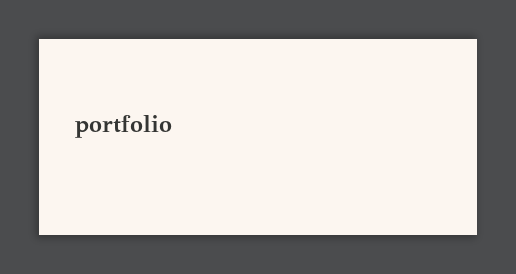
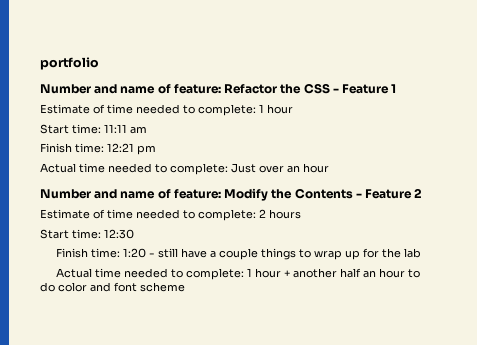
(172, 126) none -> [40,83,397,94] [40,104,293,116] [40,124,147,134] [40,143,156,155] [40,163,329,175] [40,188,423,201] [40,209,301,221] [40,229,134,239] [55,248,421,260] [55,268,420,280] [40,282,185,292] // Number and name of feature: Refactor the CSS - Feature 1 // Estimate of time needed to complete: 1 hour // Start time: 11:11 am // Finish time: 12:21 pm // Actual time needed to complete: Just over an hour // Number and name of feature: Modify the Contents - Feature 2 // Estimate of time needed to complete: 2 hours // Start time: 12:30 // Finish time: 1:20 - still have a couple things to wrap up for the lab // Actual time needed to complete: 1 hour + another half an hour to do color and font scheme

